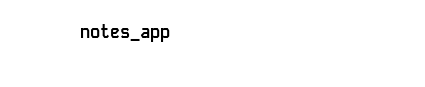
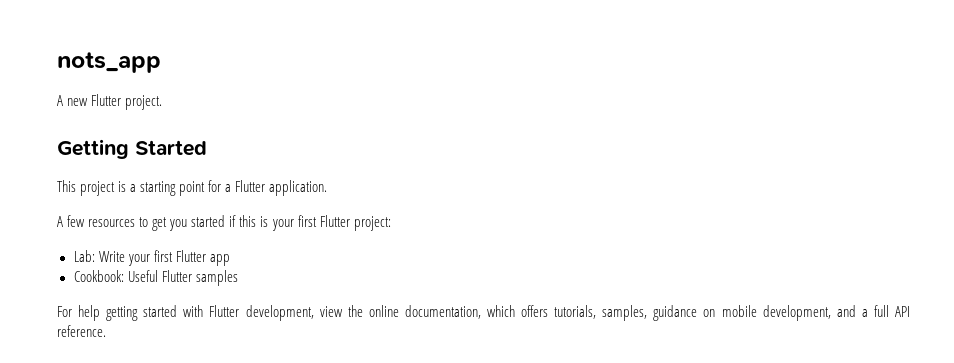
[80,24,170,42] notes_app -> [57,52,161,73] [57,94,163,110] [57,139,207,159] [57,180,328,196] [57,215,391,231] [73,250,230,266] [73,270,238,286] [57,305,911,321] [57,325,106,337] nots_app // A new Flutter project. // Getting Started // This project is a starting point for a Flutter application. // A few resources to get you started if this is your first Flutter project: // Lab: Write your first Flutter app // Cookbook: Useful Flutter samples // For help getting started with Flutter development, view the online documentation, which offers tutorials, samples, guidance on mobile development, and a full API reference.

